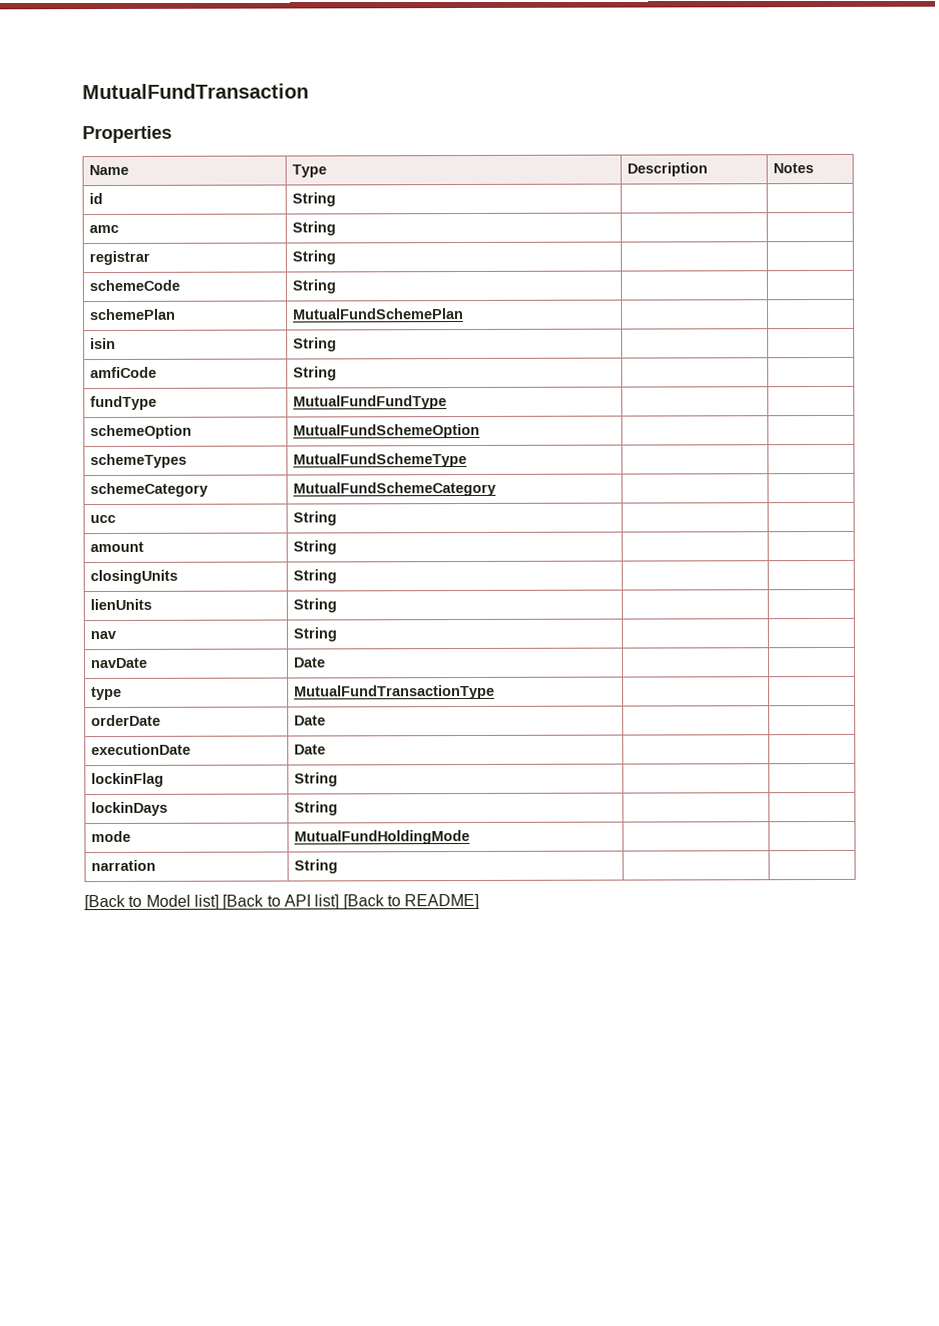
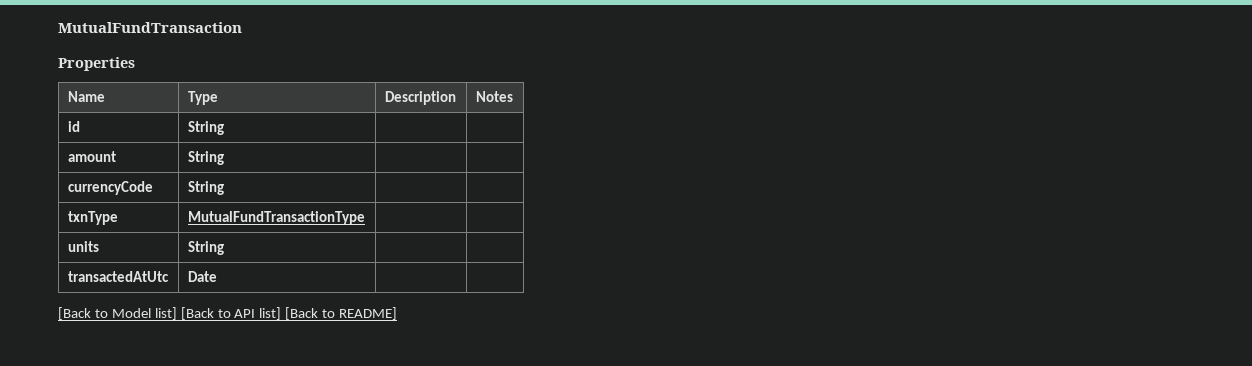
[89,224,120,234] [292,221,337,236] [89,250,151,266] [292,250,337,265] [89,279,181,292] [292,279,337,294] [90,308,177,321] [293,308,465,320] [90,337,117,350] [293,337,338,352] [90,366,158,379] [293,366,338,381] [90,395,158,411] [293,395,448,410] [90,424,193,440] [293,423,481,439] [90,453,188,469] [293,453,468,468] [90,482,209,498] [293,481,497,497] [90,514,117,524] [293,511,338,526] // amc | String | | // registrar | String | | // schemeCode | String | | // schemePlan | MutualFundSchemePlan | | // isin | String | | // amfiCode | String | | // fundType | MutualFundFundType | | // schemeOption | MutualFundSchemeOption | | // schemeTypes | MutualFundSchemeType | | // schemeCategory | MutualFundSchemeCategory | | // ucc | String | | -> (224, 128) none
[90,569,179,585] [293,569,338,584] [90,598,153,611] [293,598,338,613] [90,630,117,640] [293,627,338,642] [90,657,149,669] [293,657,327,668] [91,686,123,701] [294,684,496,700] [91,714,162,727] [294,715,327,726] [91,743,192,756] [294,744,327,755] [91,772,165,788] [294,772,339,787] [91,801,169,817] [294,801,339,816] [91,830,132,843] [294,829,471,845] [91,859,157,872] [294,859,339,874] closingUnits | String | | // lienUnits | String | | // nav | String | | // navDate | Date | | // type | MutualFundTransactionType | | // orderDate | Date | | // executionDate | Date | | // lockinFlag | String | | // lockinDays | String | | // mode | MutualFundHoldingMode | | // narration | String -> [67,181,153,195] [187,181,224,195] [67,211,118,225] [187,211,365,225] [67,241,99,252] [187,241,224,255] [67,271,169,282] [187,271,217,282] currencyCode | String | | // txnType | MutualFundTransactionType | | // units | String | | // transactedAtUtc | Date

